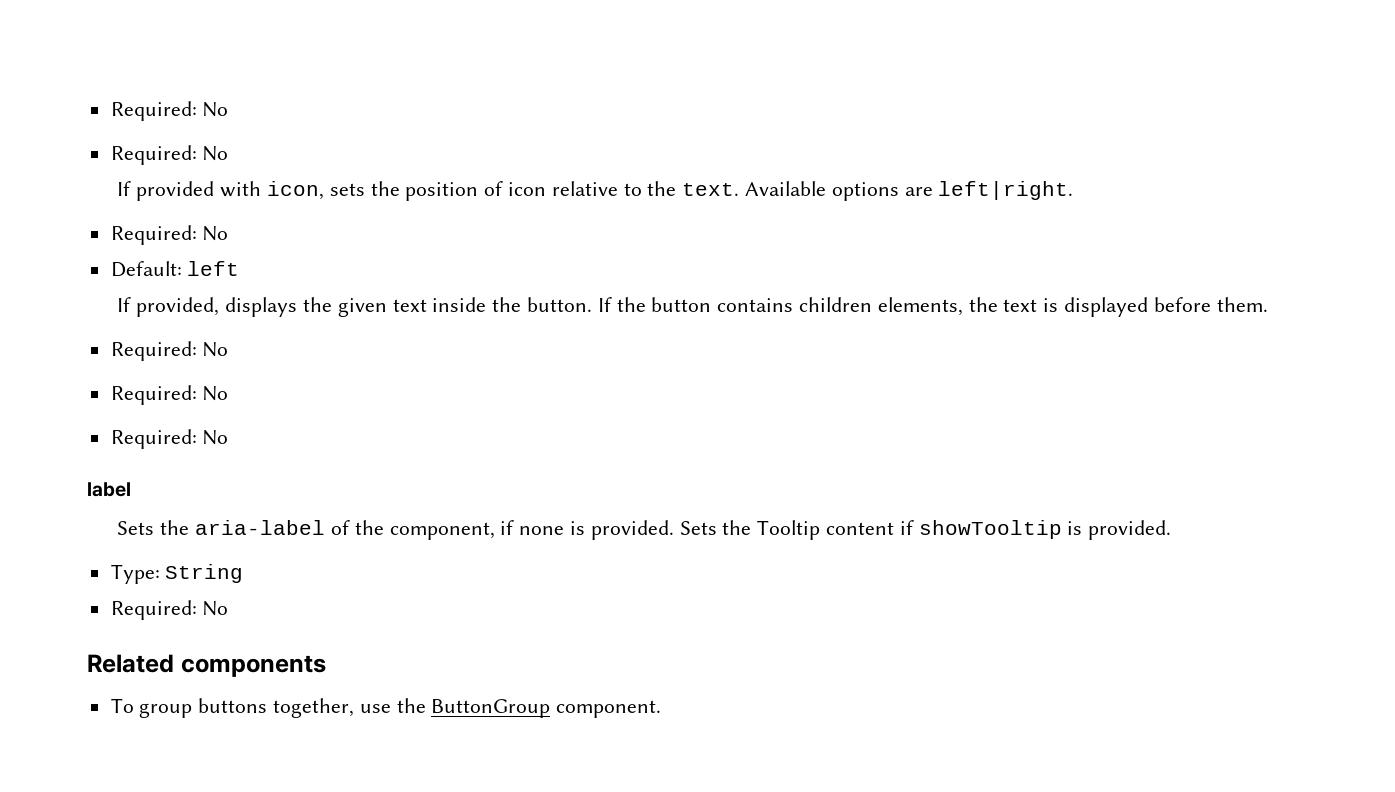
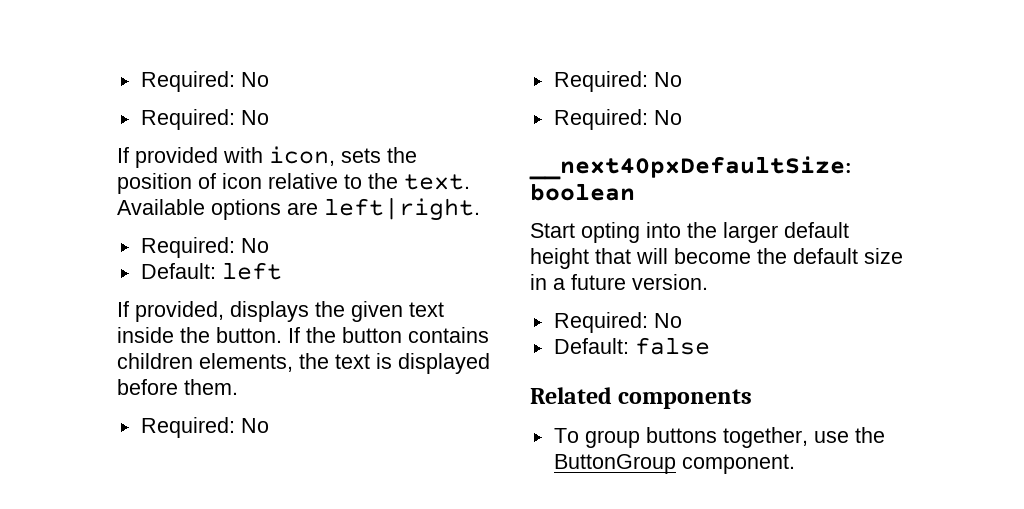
[87,482,131,497] [117,520,1172,540] [110,564,244,584] [110,600,229,620] label // Sets the aria-label of the component, if none is provided. Sets the Tooltip content if showTooltip is provided. // Type: String // Required: No -> [529,156,851,180] [530,183,635,201] [530,222,849,243] [530,248,903,269] [530,274,708,290] [553,312,682,333] [553,337,710,355] __next40pxDefaultSize: boolean // Start opting into the larger default height that will become the default size in a future version. // Required: No // Default: false

